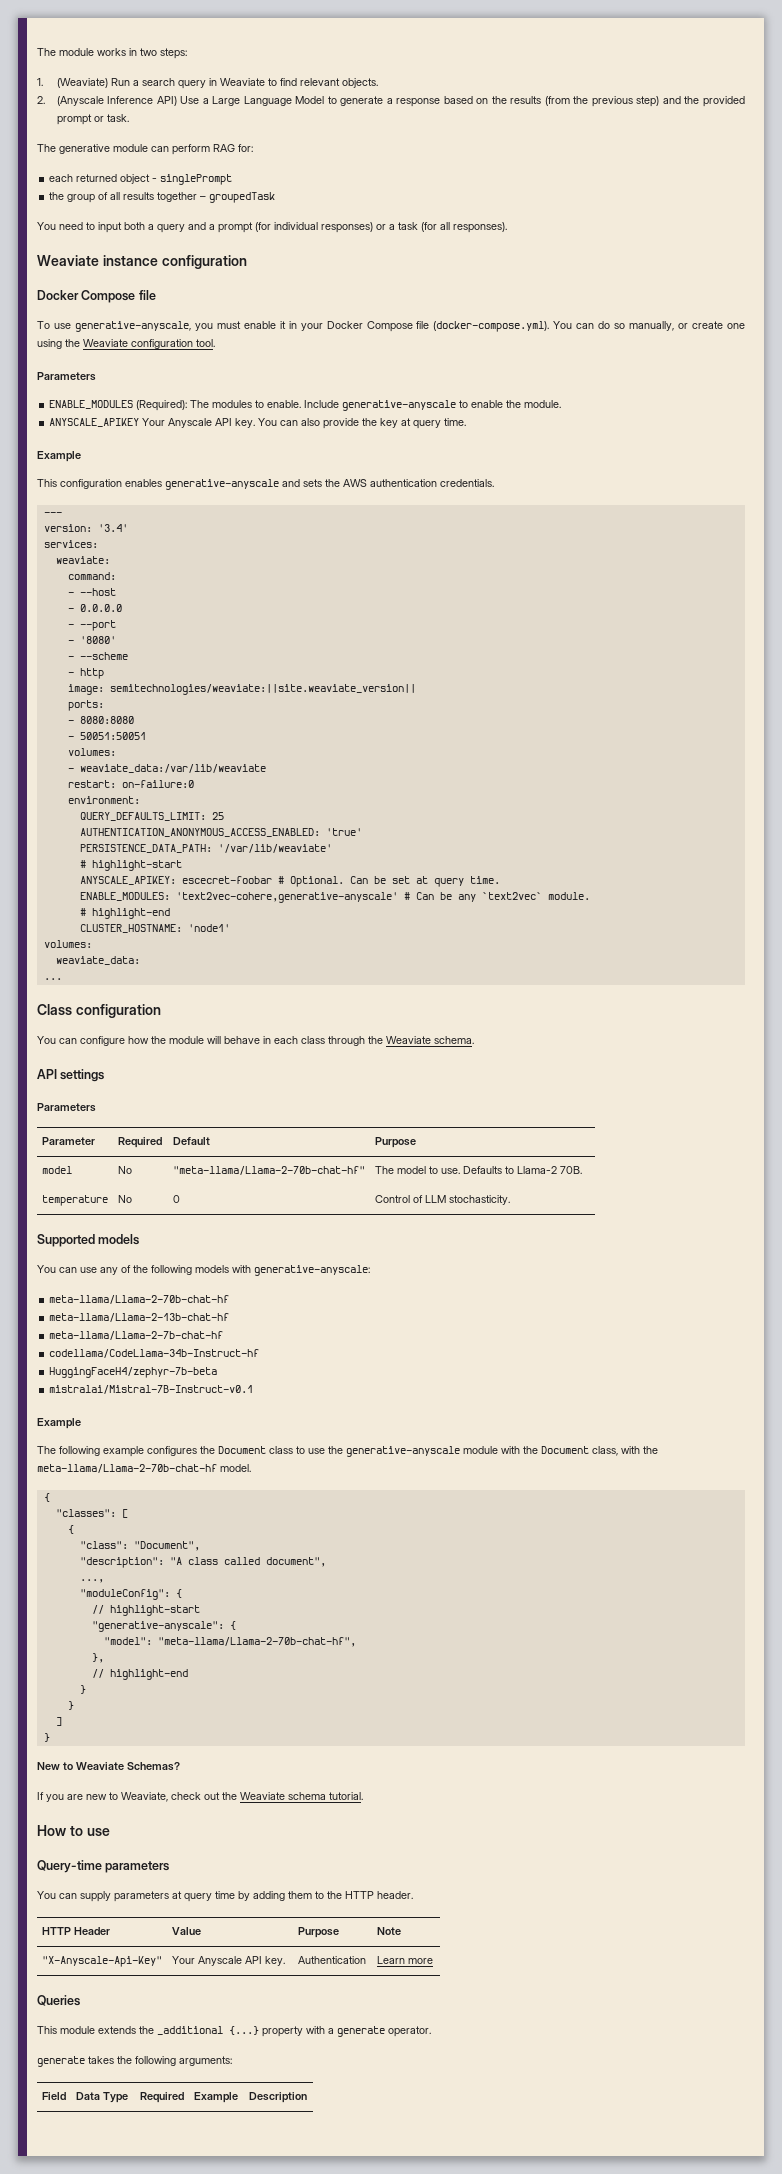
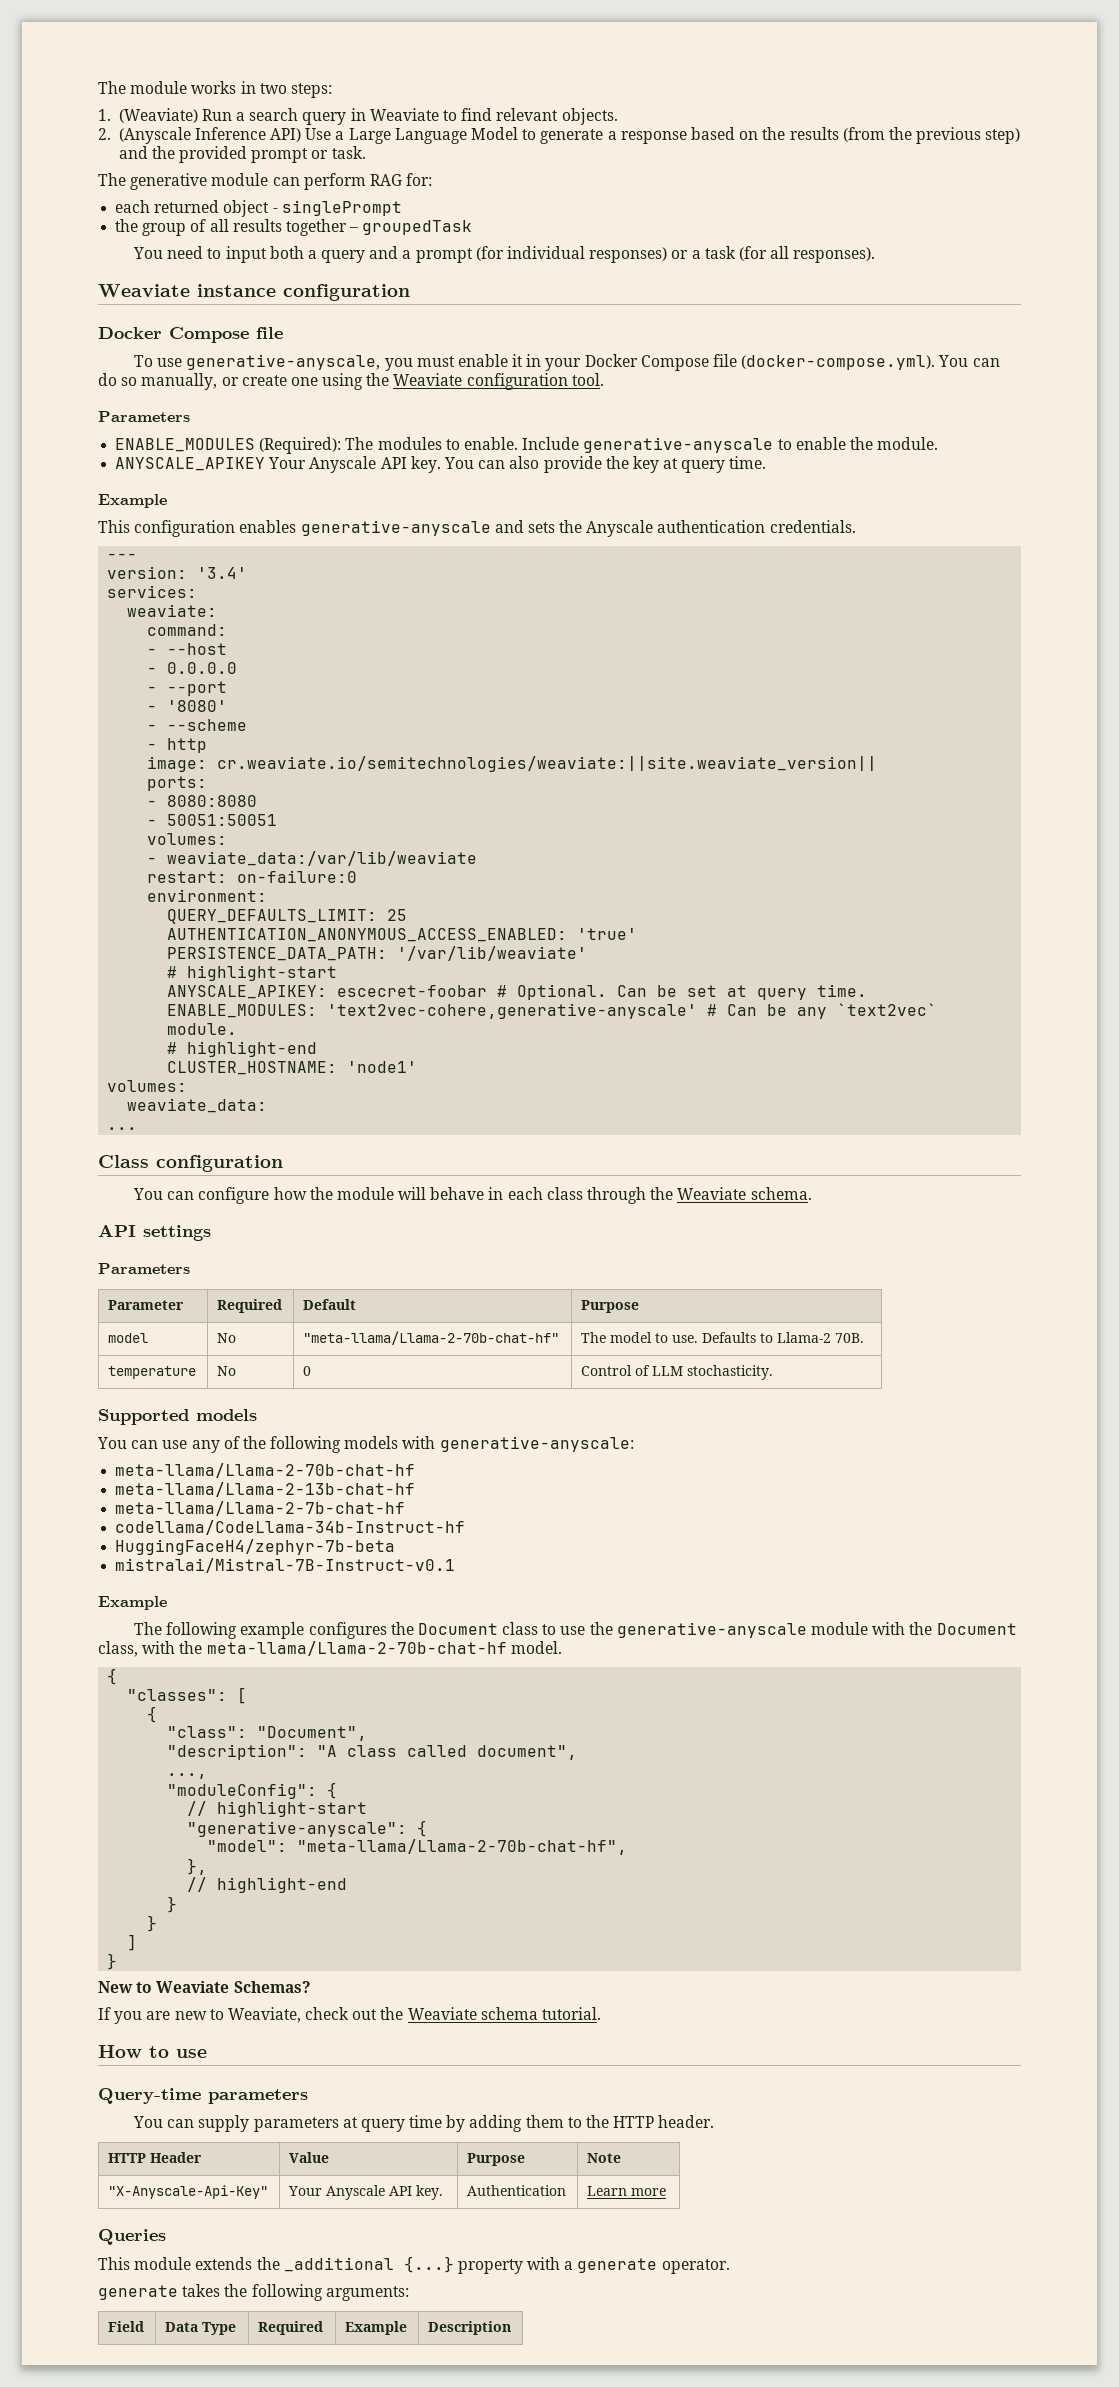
[343,479,367,487] AWS -> [586,520,654,537] Anyscale
[109,684,416,695] semitechnologies/weaviate:||site.weaviate_version|| -> [217,756,878,772] cr.weaviate.io/semitechnologies/weaviate:||site.weaviate_version||

